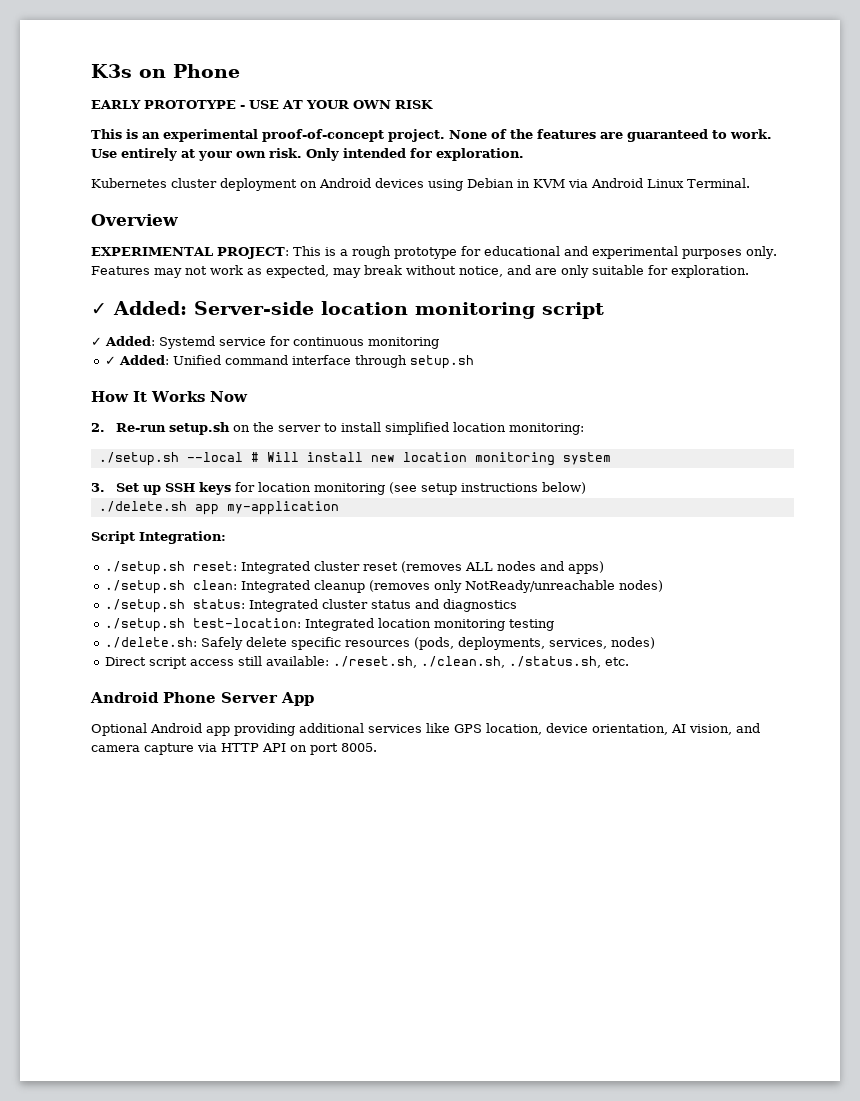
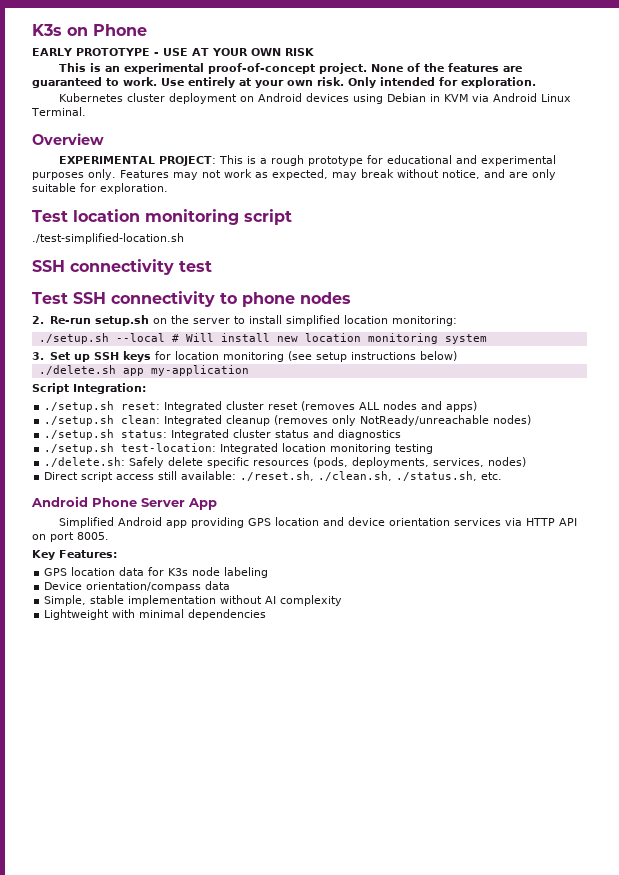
[91,301,314,315] ✓ Added: Server-side -> [32,210,68,222] Test
[91,336,439,349] [105,355,475,369] [91,391,248,402] ✓ Added: Systemd service for continuous monitoring // ✓ Added: Unified command interface through setup.sh // How It Works Now -> [32,233,184,244] [32,259,212,275] [32,291,351,307] ./test-simplified-location.sh // SSH connectivity test // Test SSH connectivity to phone nodes
[91,723,147,736] Optional -> [58,517,114,528] Simplified
[299,723,760,735] [91,743,194,755] additional services like GPS location, device orientation, AI vision, and camera capture -> [247,517,501,526] GPS location and device orientation services
(377, 747) none -> [32,550,117,560] [44,567,269,578] [44,581,231,592] [44,595,343,606] [44,609,267,620] // Key Features: // GPS location data for K3s node labeling // Device orientation/compass data // Simple, stable implementation without AI complexity // Lightweight with minimal dependencies

